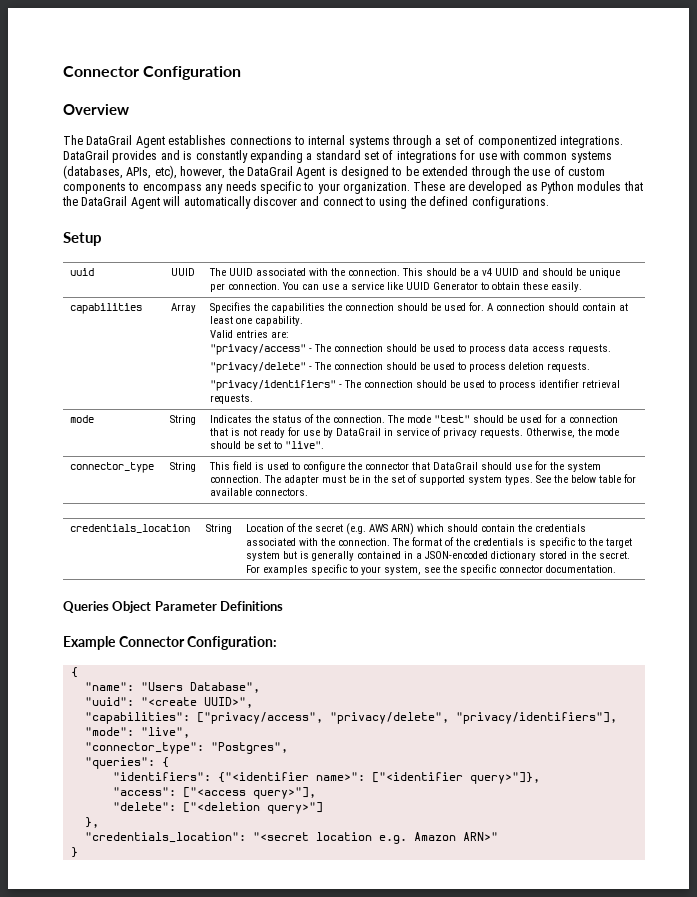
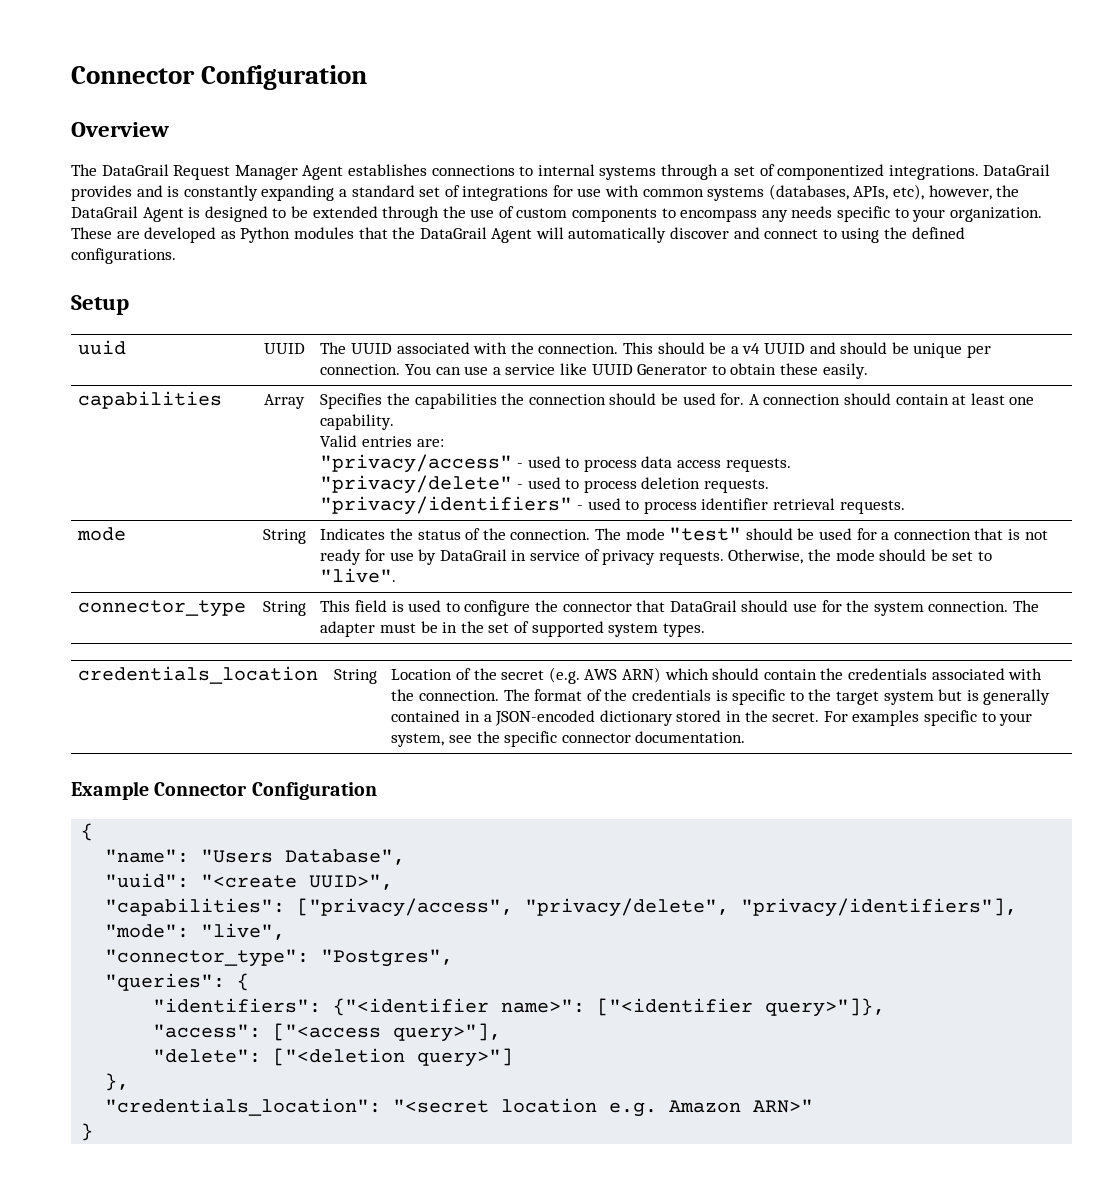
(133, 140) none -> [173,165,298,180] Request Manager
[314,344,431,352] The connection should be -> (524, 465) none
[314,362,431,370] The connection should be -> (524, 486) none
[344,380,461,388] The connection should be -> (584, 507) none
[536,474,637,483] [210,488,309,496] See the below table for available connectors. -> (705, 630) none
[63,601,284,613] // Queries Object Parameter Definitions -> (746, 737) none
[187,636,278,650] Configuration: -> [251,782,377,800] Configuration

